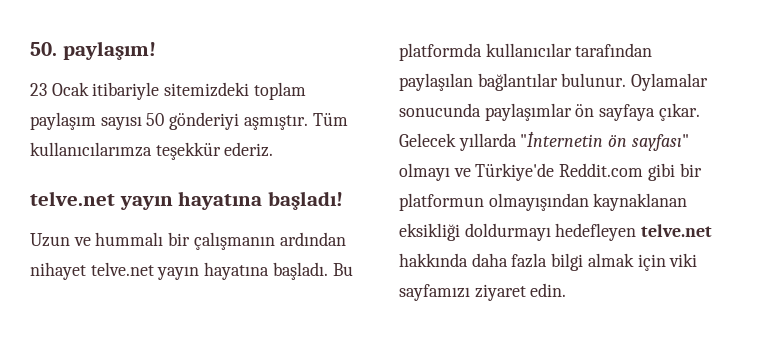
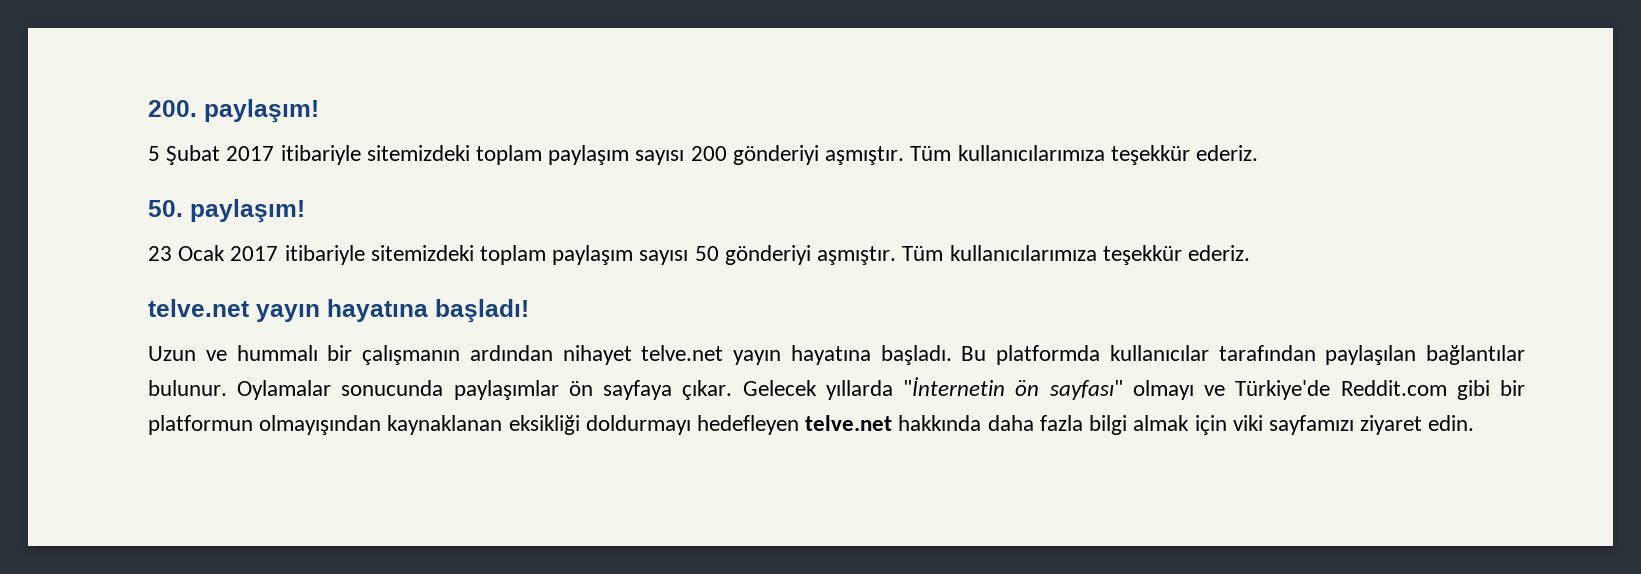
(30, 49) none -> [148,99,319,123] [148,145,1258,165] 200. paylaşım! // 5 Şubat 2017 itibariyle sitemizdeki toplam paylaşım sayısı 200 gönderiyi aşmıştır. Tüm kullanıcılarımıza teşekkür ederiz. //
(89, 89) none -> [230,246,279,261] 2017
[30,142,152,157] kullanıcılarımza -> [949,245,1097,261] kullanıcılarımıza

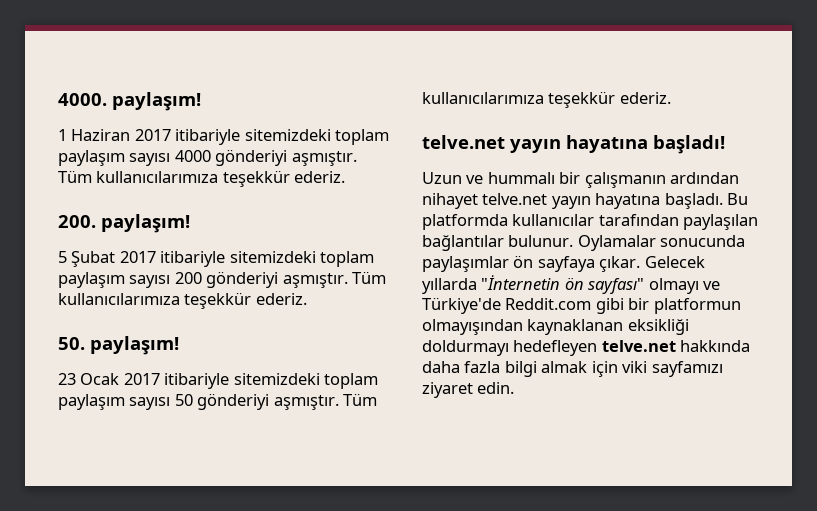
(148, 108) none -> [58,92,201,111] [58,129,390,145] [58,149,357,166] [58,170,346,187] 4000. paylaşım! // 1 Haziran 2017 itibariyle sitemizdeki toplam paylaşım sayısı 4000 gönderiyi aşmıştır. Tüm kullanıcılarımıza teşekkür ederiz. //

